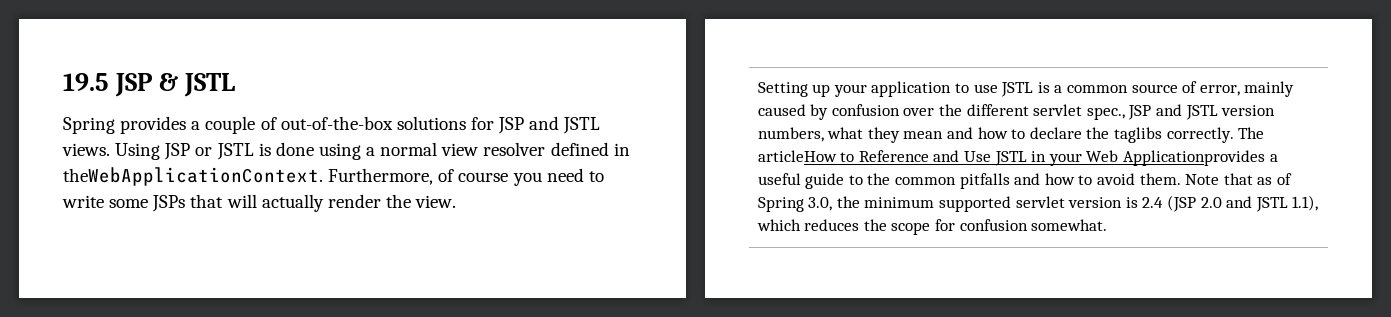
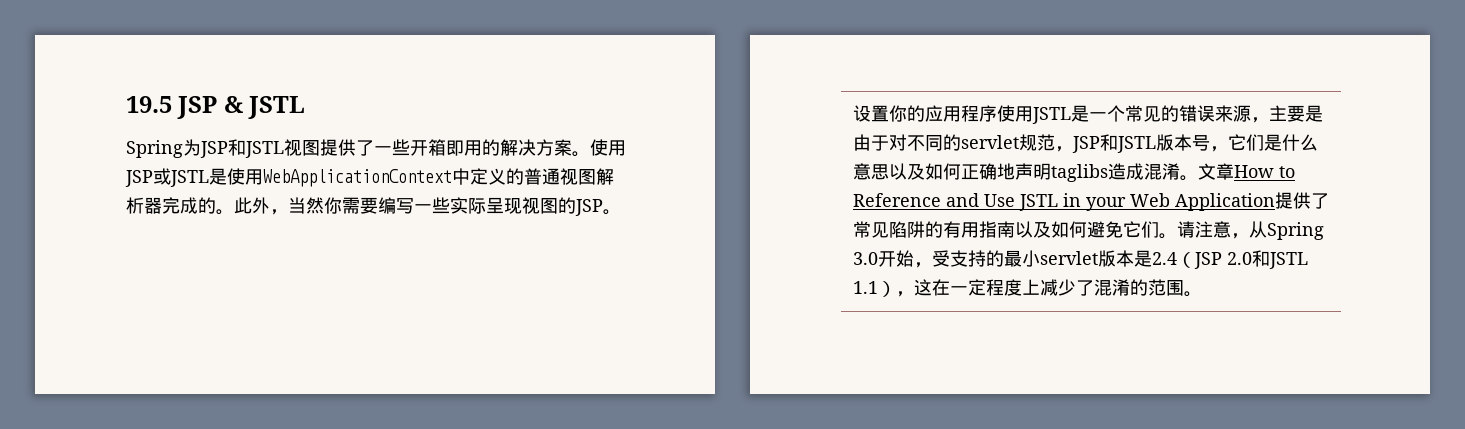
[120,116,601,134] [62,142,630,160] [63,167,604,186] [62,194,457,212] [757,81,1295,97] [757,104,1276,120] [757,127,1265,143] [757,150,837,162] provides a couple of out-of-the-box solutions for JSP and JSTL views. Using JSP or JSTL is done using a normal view resolver defined in theWebApplicationContext. Furthermore, of course you need to write some JSPs that will actually render the view. // Setting up your application to use JSTL is a common source of error, mainly caused by confusion over the different servlet spec., JSP and JSTL version numbers, what they mean and how to declare the taglibs correctly. The articleHow -> [183,139,626,158] [125,168,614,187] [126,197,621,216] [852,105,1323,124] [852,134,1318,153] [852,163,1274,182] 为JSP和JSTL视图提供了一些开箱即用的解决方案。使用JSP或JSTL是使用WebApplicationContext中定义的普通视图解析器完成的。此外，当然你需要编写一些实际呈现视图的JSP。 // 设置你的应用程序使用JSTL是一个常见的错误来源，主要是由于对不同的servlet规范，JSP和JSTL版本号，它们是什么意思以及如何正确地声明taglibs造成混淆。文章How
[1122,150,1278,166] [757,173,1292,189] [757,195,1319,212] [756,219,1108,235] Applicationprovides a useful guide to the common pitfalls and how to avoid them. Note that as of Spring 3.0, the minimum supported servlet version is 2.4 (JSP 2.0 and JSTL 1.1), which reduces the scope for confusion somewhat. -> [1174,192,1329,211] [852,221,1324,240] [852,250,1308,269] [852,279,1202,297] Application提供了常见陷阱的有用指南以及如何避免它们。请注意，从Spring 3.0开始，受支持的最小servlet版本是2.4（JSP 2.0和JSTL 1.1），这在一定程度上减少了混淆的范围。

